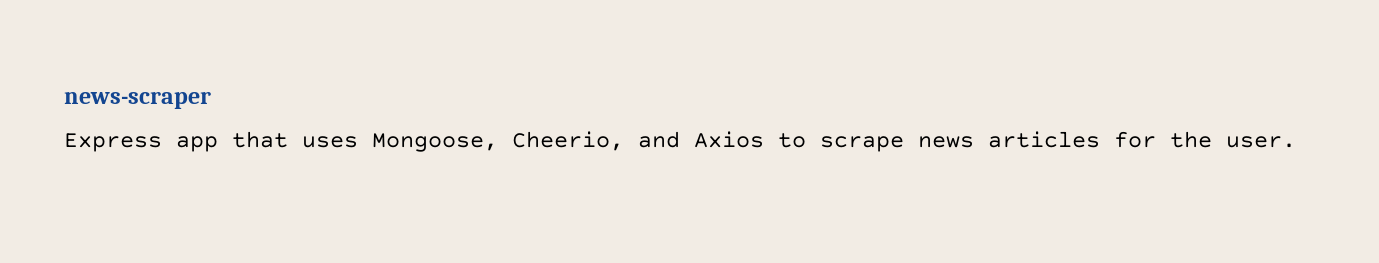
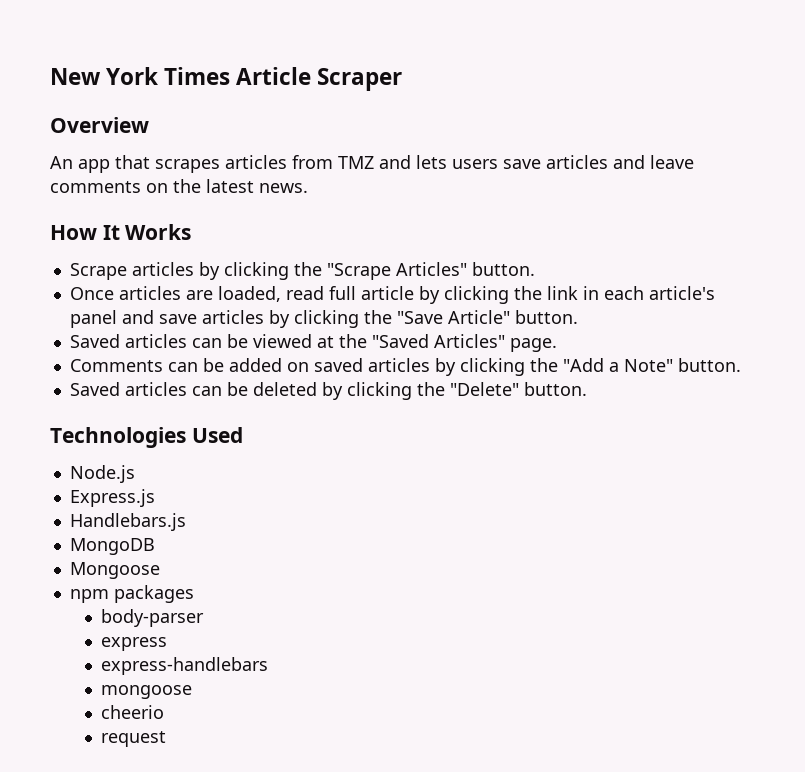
[64,91,211,109] [64,131,1296,152] news-scraper // Express app that uses Mongoose, Cheerio, and Axios to scrape news articles for the user. -> [50,67,403,91] [50,117,149,133] [50,155,694,173] [50,179,308,193] [50,224,192,240] [69,262,535,280] [69,286,715,304] [69,310,578,328] [69,334,557,352] [69,358,741,376] [69,382,587,400] [50,427,243,448] [69,465,135,483] [69,489,155,507] [69,513,186,531] [69,538,155,555] [69,562,160,579] [69,585,194,603] [101,609,205,627] [101,637,168,651] [101,657,269,675] [101,685,193,699] [101,705,165,719] [101,731,167,747] New York Times Article Scraper // Overview // An app that scrapes articles from TMZ and lets users save articles and leave comments on the latest news. // How It Works // Scrape articles by clicking the "Scrape Articles" button. // Once articles are loaded, read full article by clicking the link in each article's panel and save articles by clicking the "Save Article" button. // Saved articles can be viewed at the "Saved Articles" page. // Comments can be added on saved articles by clicking the "Add a Note" button. // Saved articles can be deleted by clicking the "Delete" button. // Technologies Used // Node.js // Express.js // Handlebars.js // MongoDB // Mongoose // npm packages // body-parser // express // express-handlebars // mongoose // cheerio // request

